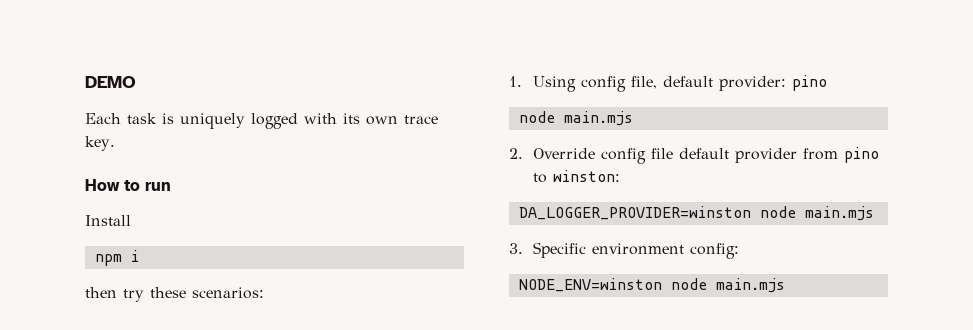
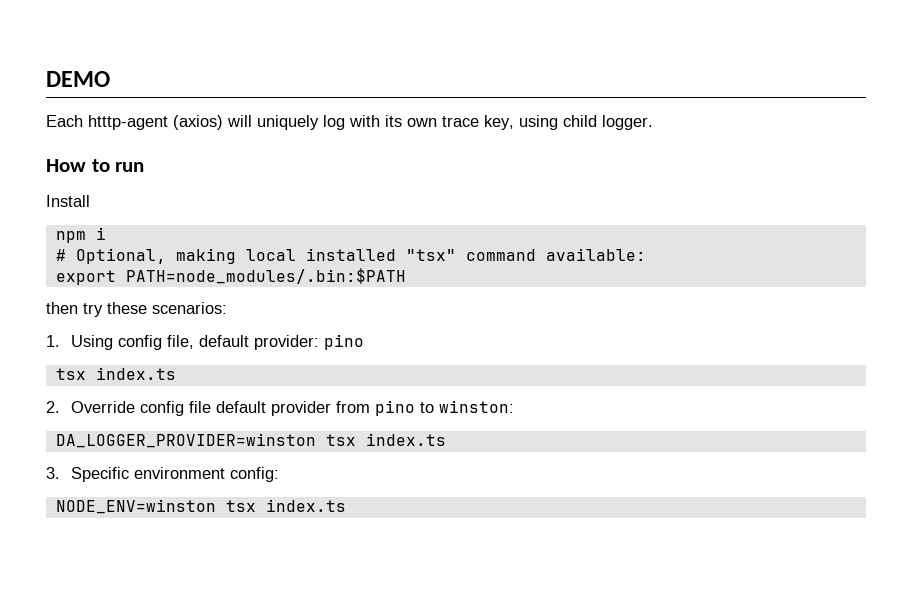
[127,113,438,129] [85,136,115,151] task is uniquely logged with its own trace key. -> [88,115,653,130] htttp-agent (axios) will uniquely log with its own trace key, using child logger.
(139, 256) none -> [55,248,646,264] [55,268,406,285] // # Optional, making local installed "tsx" command available: // export PATH=node_modules/.bin:$PATH
[518,111,633,126] node main.mjs -> [55,367,176,380] tsx index.ts
[759,206,874,221] node main.mjs -> [325,433,446,446] tsx index.ts
[670,278,785,293] node main.mjs -> [225,499,346,512] tsx index.ts

